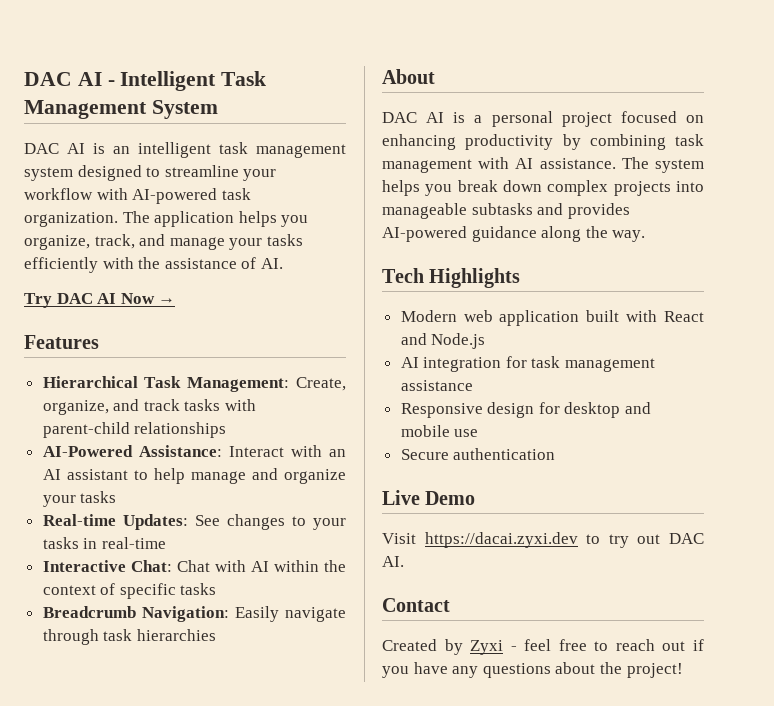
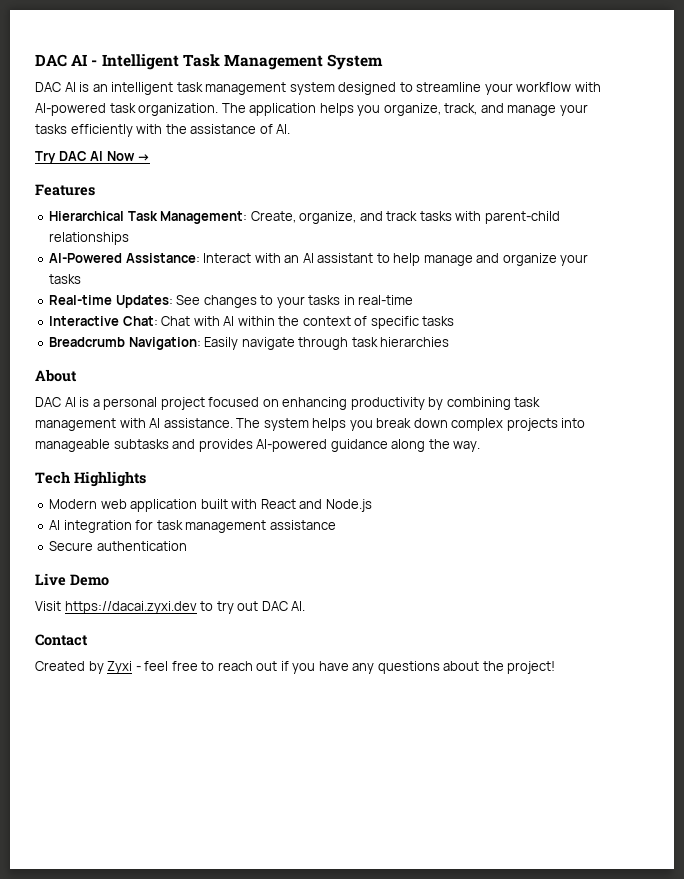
[400,402,652,418] [400,425,479,437] // Responsive design for desktop and mobile use -> (336, 525) none

